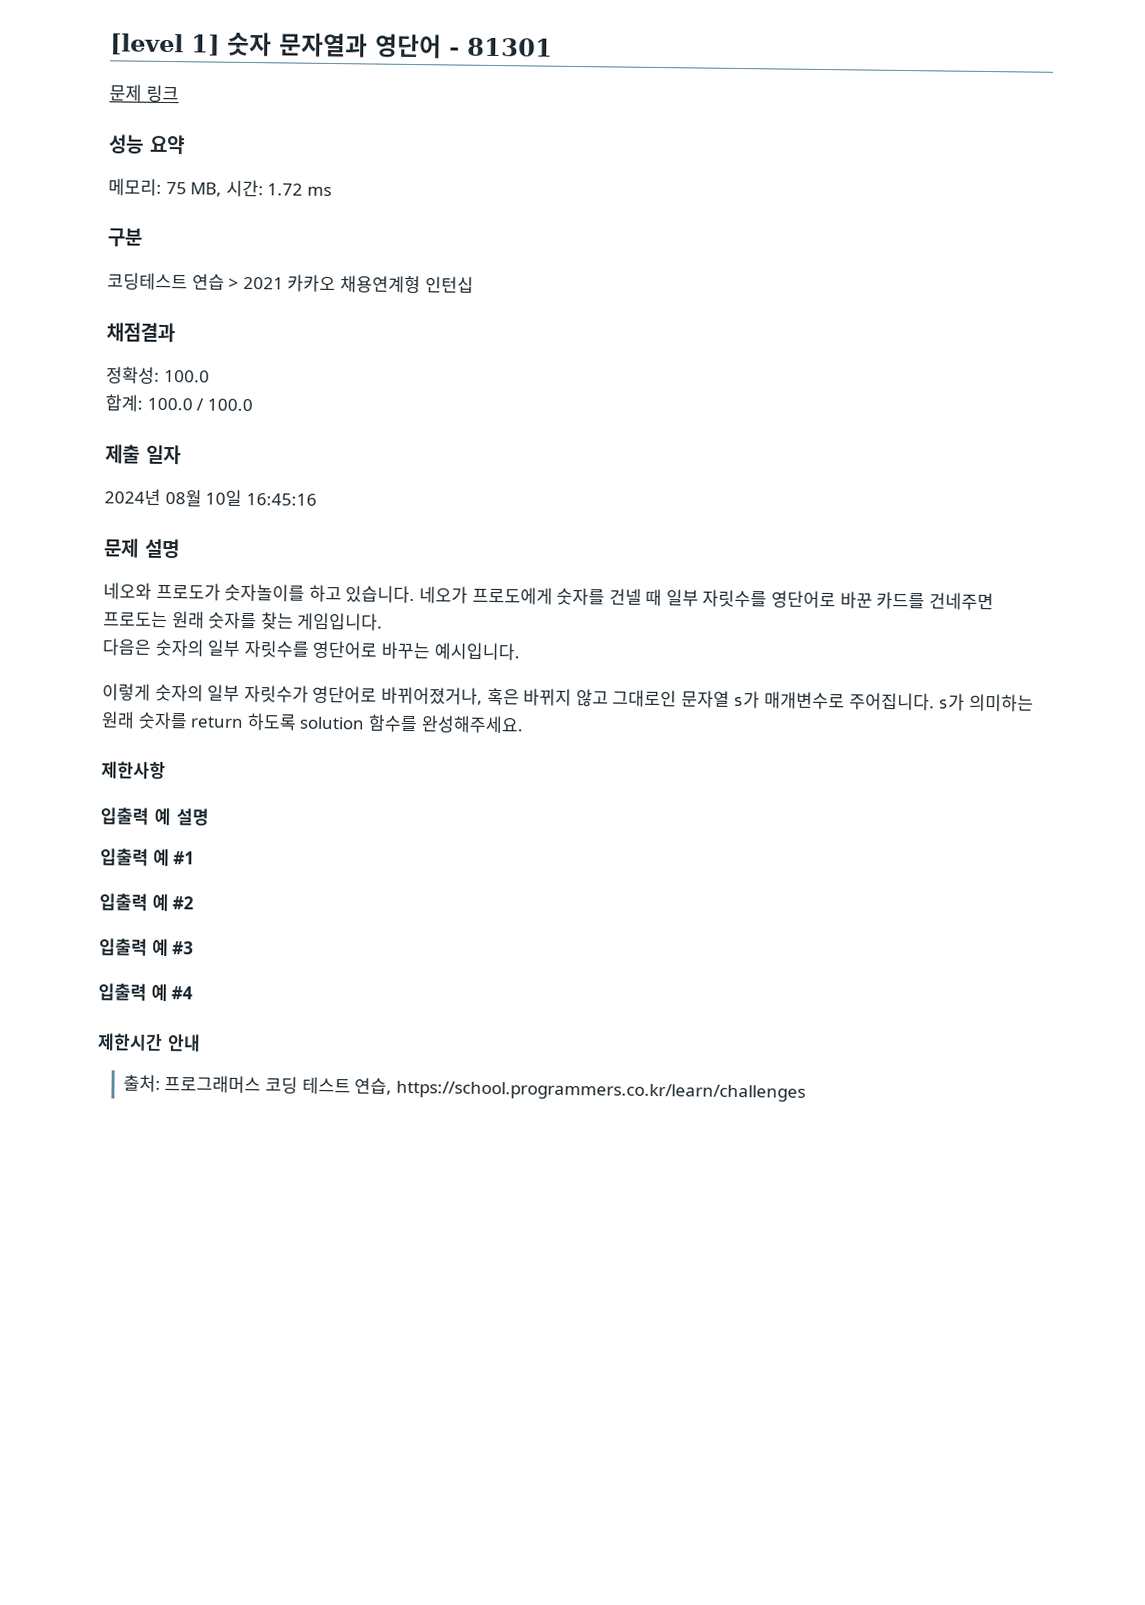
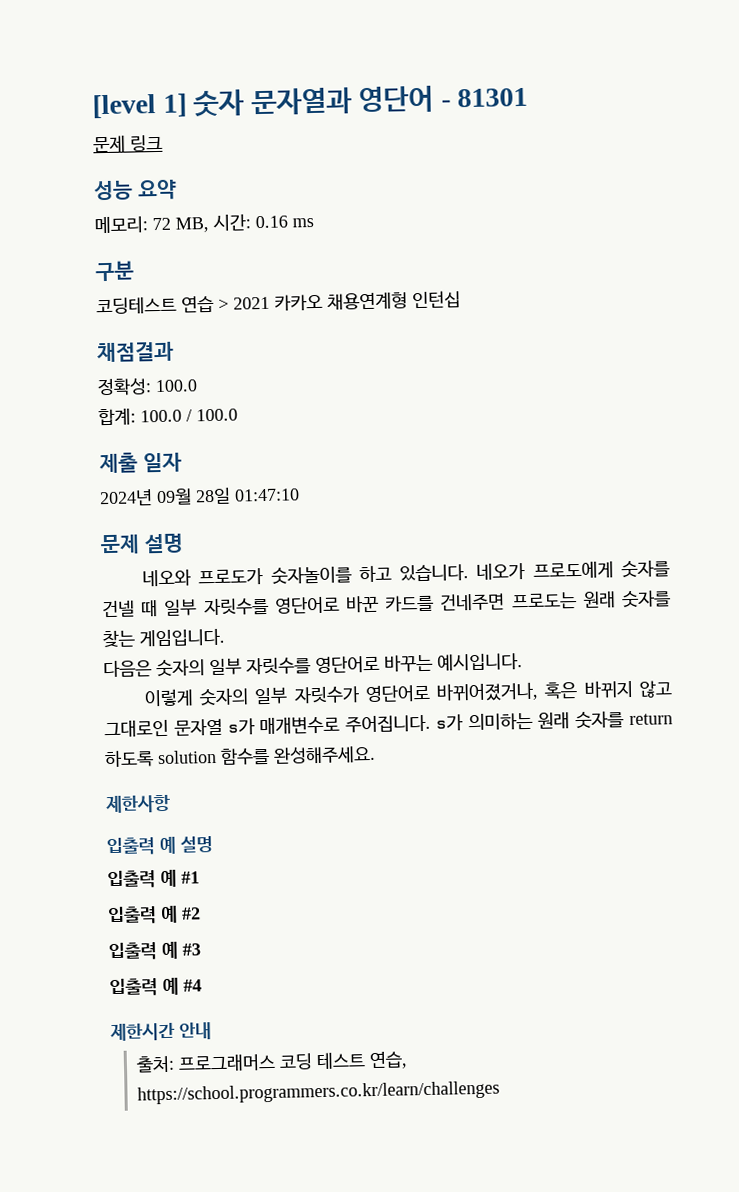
[165,181,187,195] 75 -> [152,217,171,231] 72
[267,183,304,196] 1.72 -> [255,215,288,229] 0.16
[164,488,317,507] 08월 10일 16:45:16 -> [156,487,300,506] 09월 28일 01:47:10

